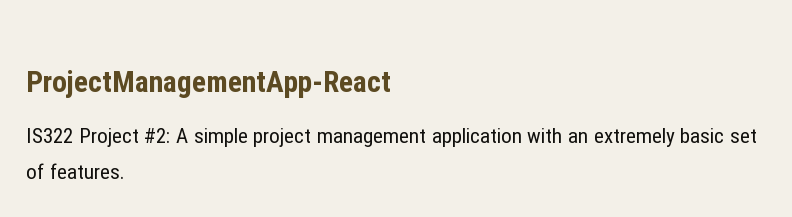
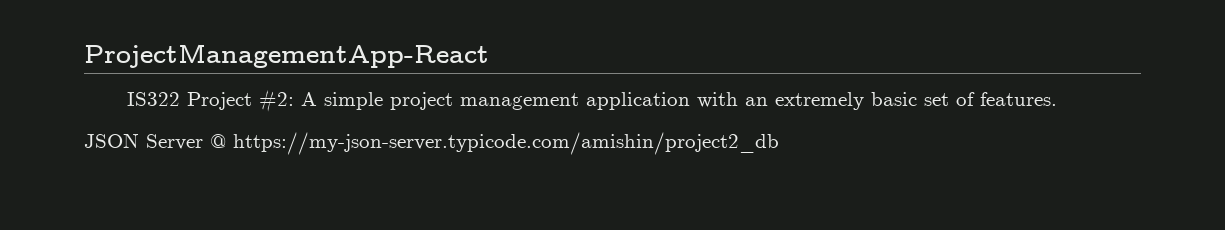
(125, 171) none -> [84,132,779,155] // JSON Server @ https://my-json-server.typicode.com/amishin/project2_db

